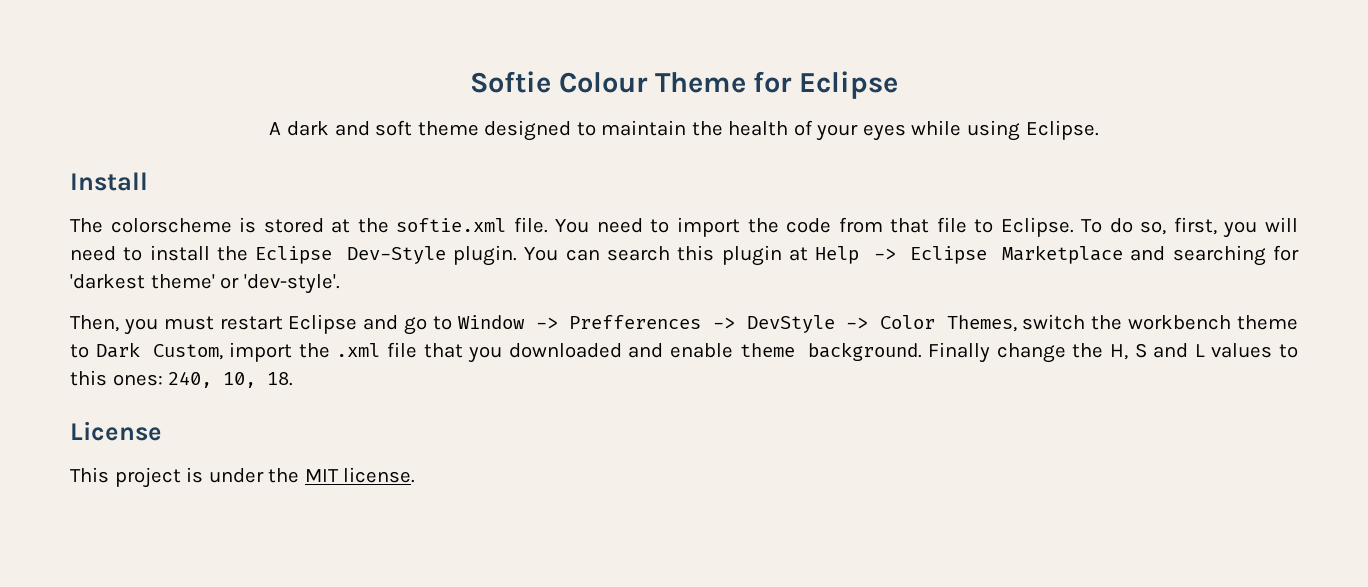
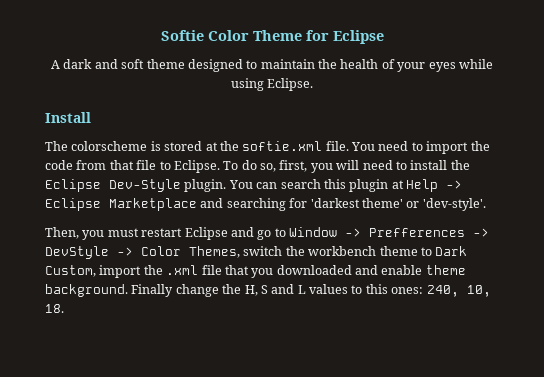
[558,72,648,93] Colour -> [207,30,249,41] Color
[70,421,162,441] [70,467,416,488] // License // This project is under the MIT license. -> (64, 308) none

